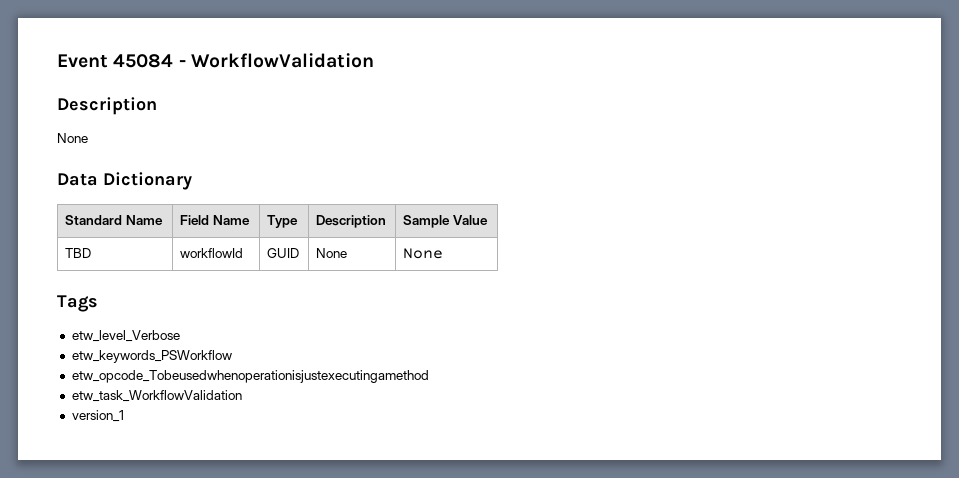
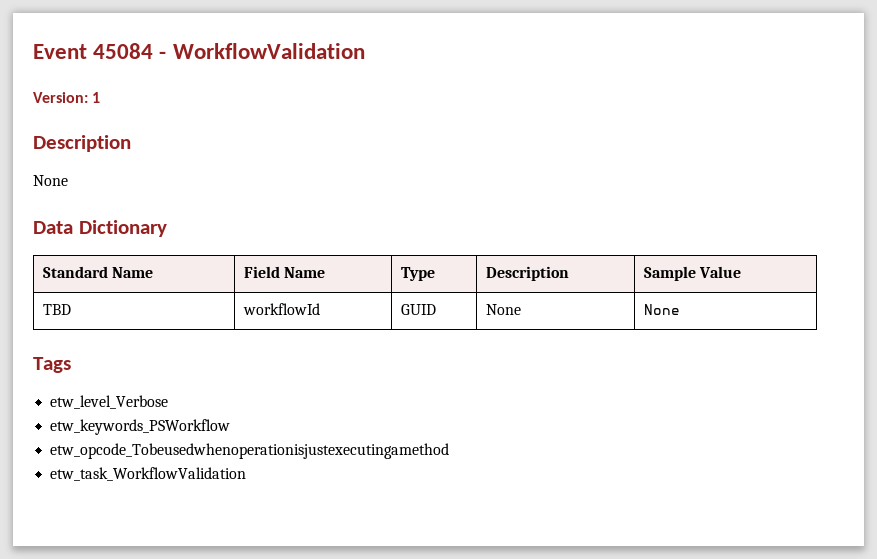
(374, 60) none -> [33,92,101,103] // Version: 1
[71,410,124,422] // version_1 -> (247, 474) none

